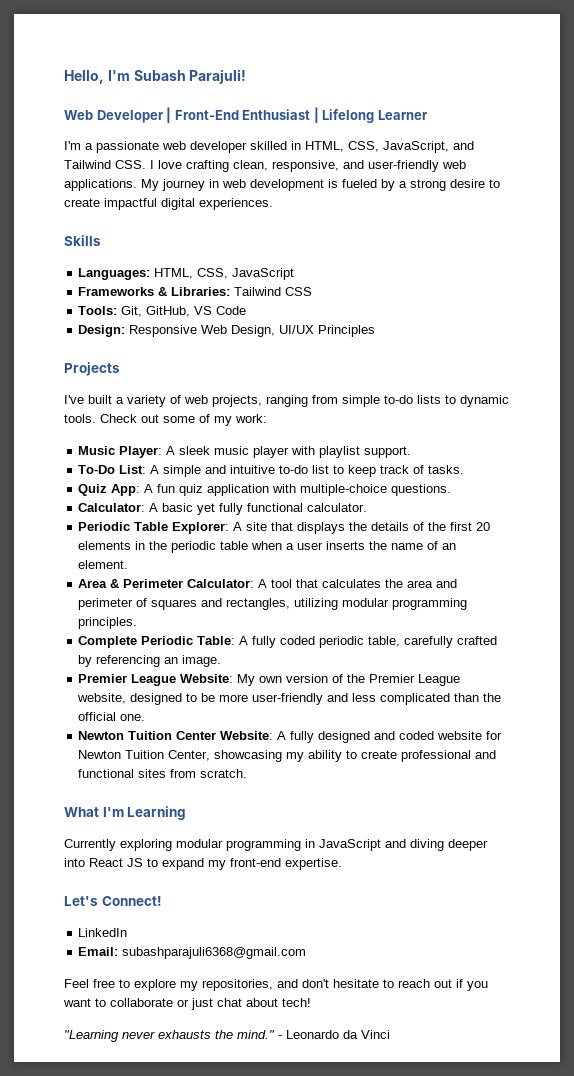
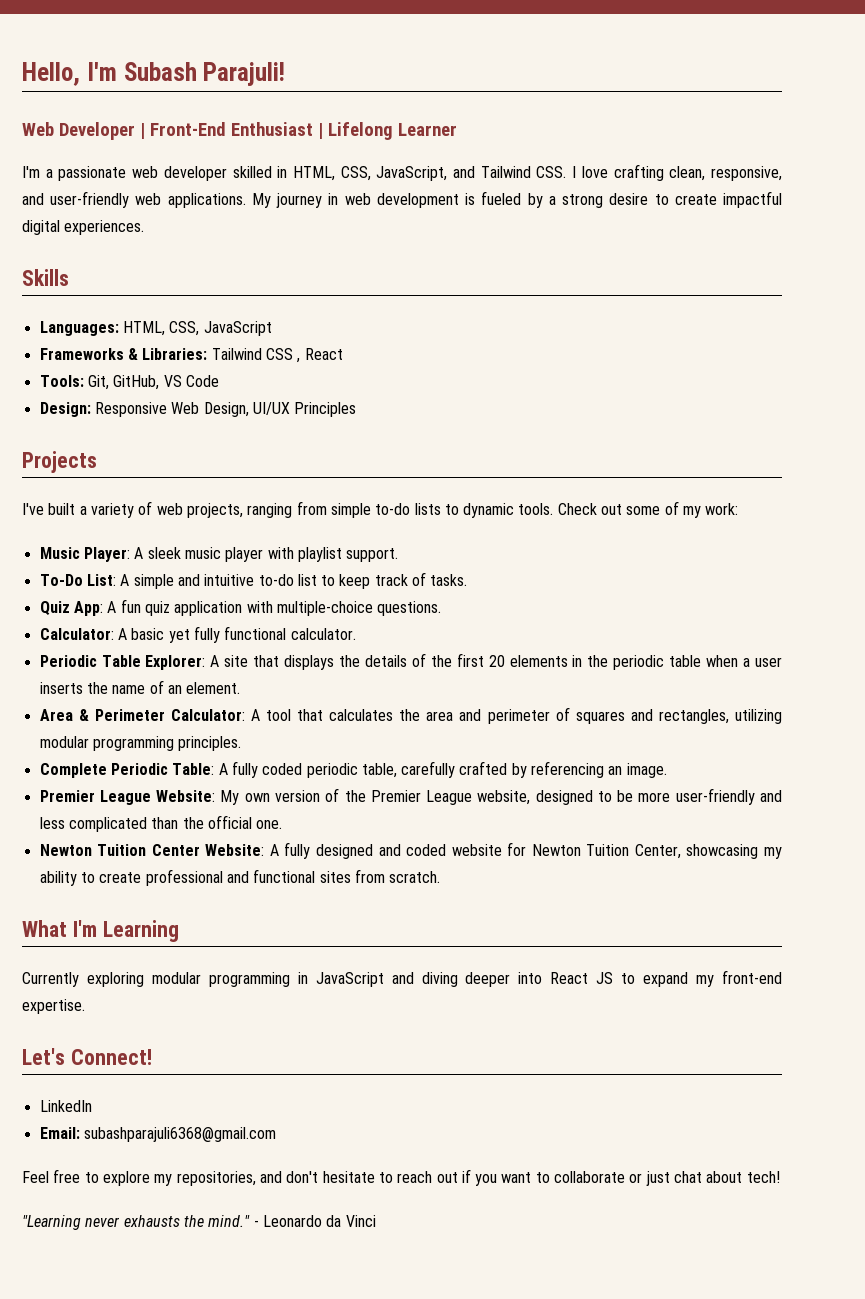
(313, 291) none -> [296,348,343,363] , React

